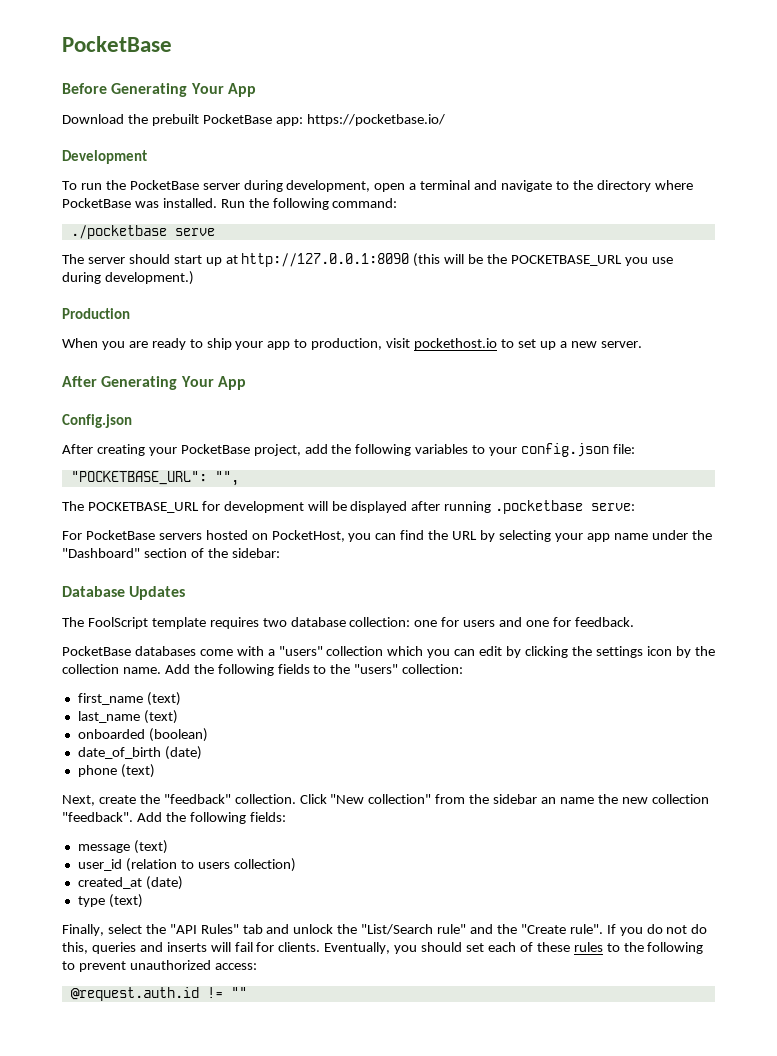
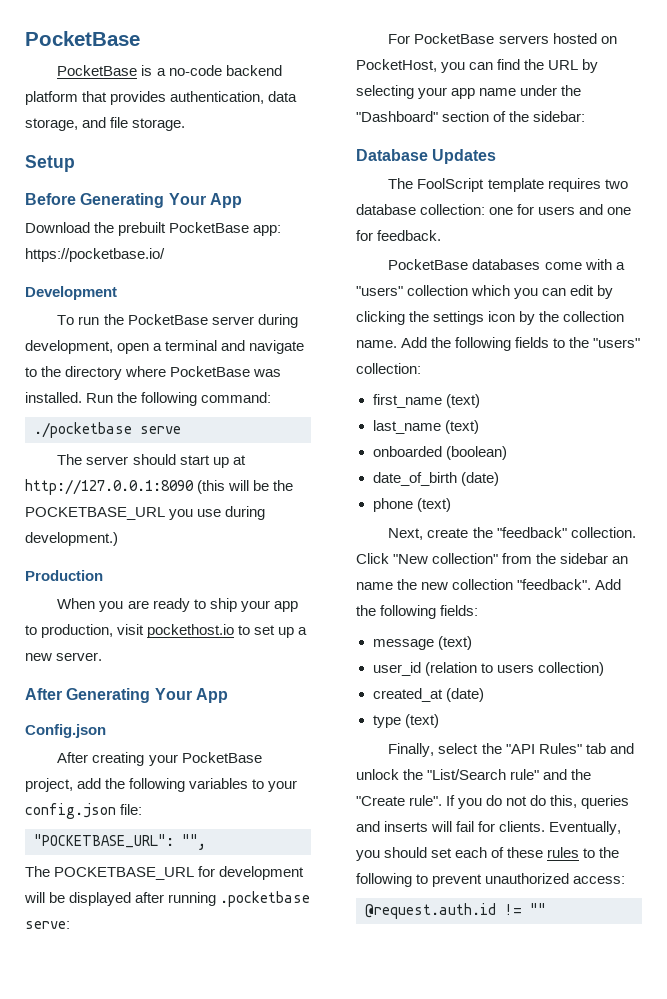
[62,36,172,52] PocketBase -> [25,31,140,46] [57,65,282,76] [25,91,298,105] [25,117,186,131] [25,155,75,172] PocketBase // PocketBase is a no-code backend platform that provides authentication, data storage, and file storage. // Setup

